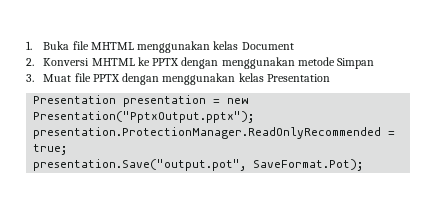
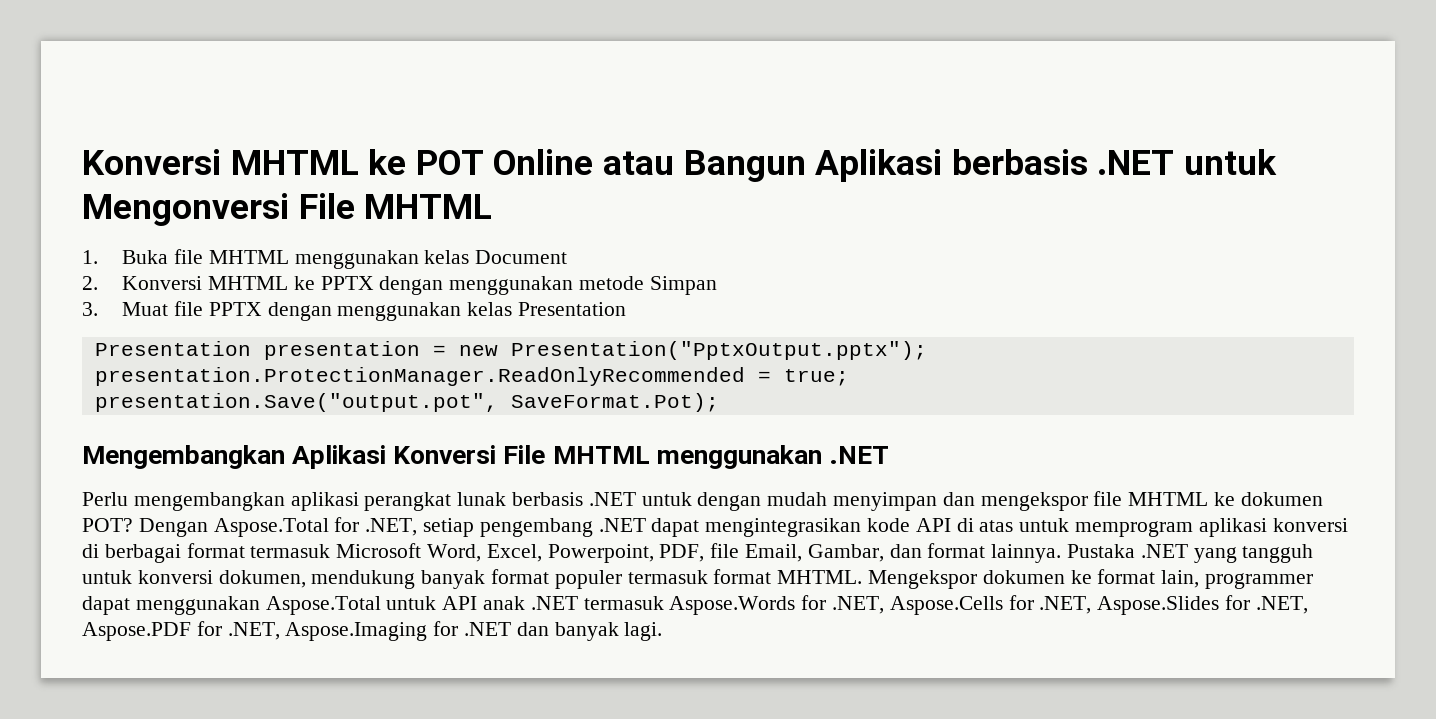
(26, 45) none -> [82,149,1277,182] [82,193,493,226] Konversi MHTML ke POT Online atau Bangun Aplikasi berbasis .NET untuk Mengonversi File MHTML //
(364, 165) none -> [82,445,889,469] [82,491,1323,511] [82,517,1348,537] [82,543,1314,563] [82,569,1314,589] [82,595,1308,615] [82,621,663,641] // Mengembangkan Aplikasi Konversi File MHTML menggunakan .NET // Perlu mengembangkan aplikasi perangkat lunak berbasis .NET untuk dengan mudah menyimpan dan mengekspor file MHTML ke dokumen POT? Dengan Aspose.Total for .NET, setiap pengembang .NET dapat mengintegrasikan kode API di atas untuk memprogram aplikasi konversi di berbagai format termasuk Microsoft Word, Excel, Powerpoint, PDF, file Email, Gambar, dan format lainnya. Pustaka .NET yang tangguh untuk konversi dokumen, mendukung banyak format populer termasuk format MHTML. Mengekspor dokumen ke format lain, programmer dapat menggunakan Aspose.Total untuk API anak .NET termasuk Aspose.Words for .NET, Aspose.Cells for .NET, Aspose.Slides for .NET, Aspose.PDF for .NET, Aspose.Imaging for .NET dan banyak lagi.

